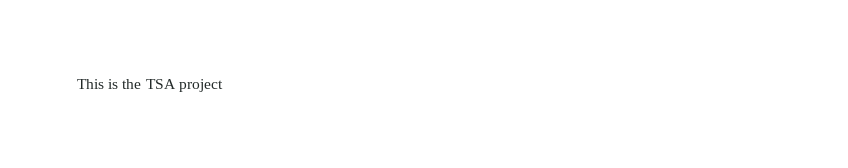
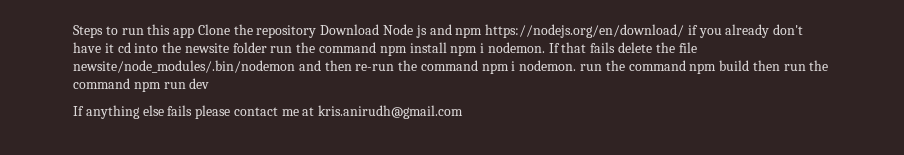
[77,79,223,92] This is the TSA project -> [73,24,804,38] [73,42,697,56] [73,60,829,74] [73,78,210,92] [73,105,464,119] Steps to run this app Clone the repository Download Node js and npm https://nodejs.org/en/download/ if you already don't have it cd into the newsite folder run the command npm install npm i nodemon. If that fails delete the file newsite/node_modules/.bin/nodemon and then re-run the command npm i nodemon. run the command npm build then run the command npm run dev // If anything else fails please contact me at kris.anirudh@gmail.com

